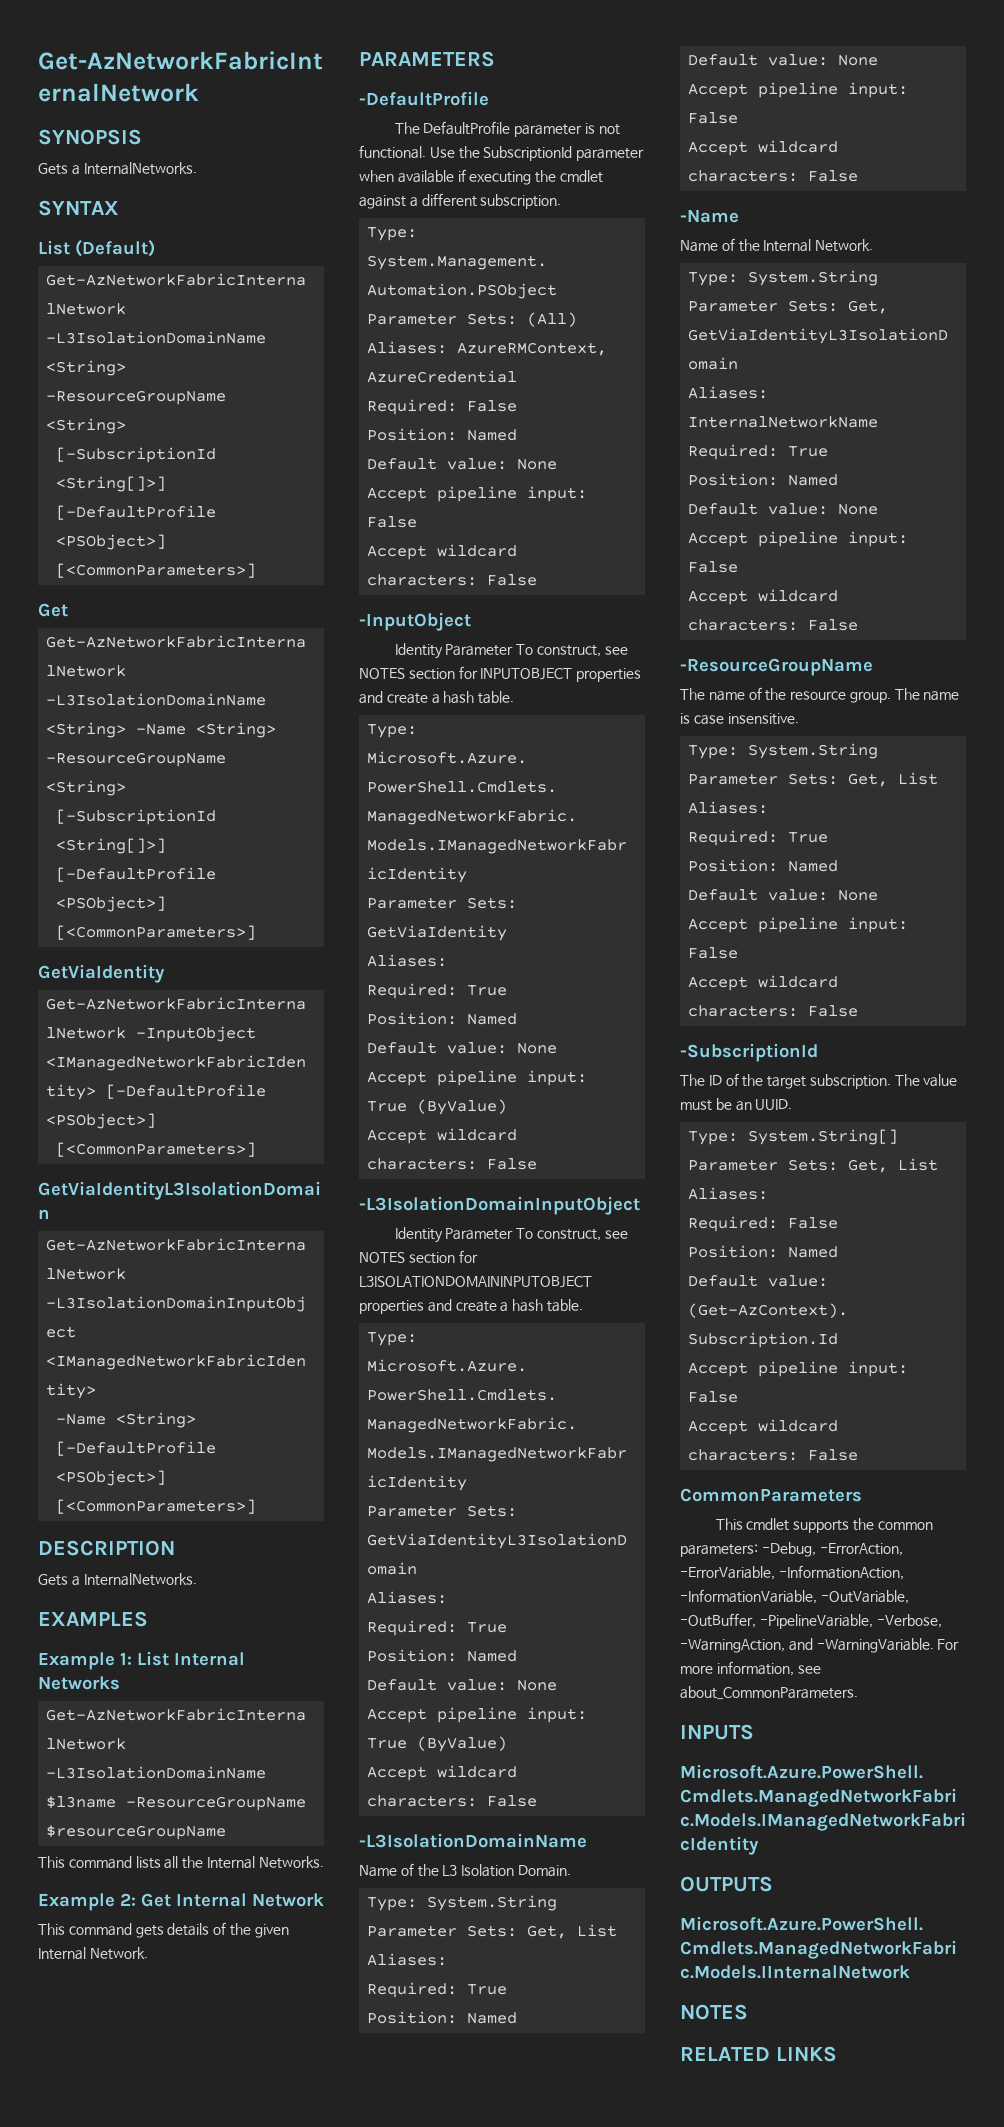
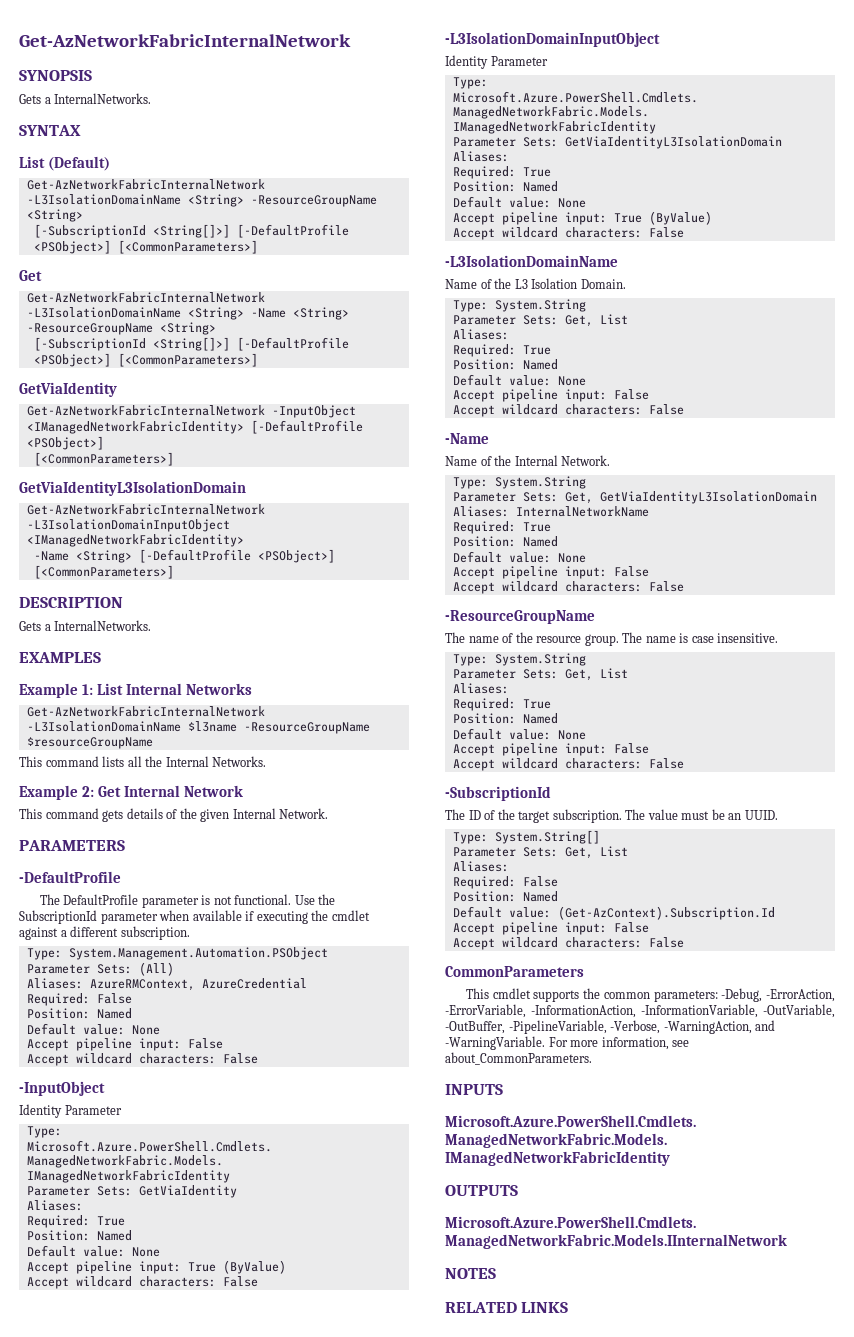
[516,644,628,657] [359,666,642,682] [359,691,515,704] To construct, see NOTES section for INPUTOBJECT properties and create a hash table. -> (122, 1110) none
[516,1228,628,1241] [359,1250,478,1264] [359,1276,592,1288] [359,1299,583,1314] To construct, see NOTES section for L3ISOLATIONDOMAININPUTOBJECT properties and create a hash table. -> (548, 61) none

